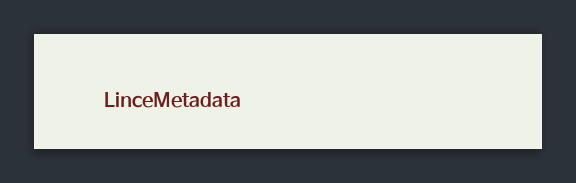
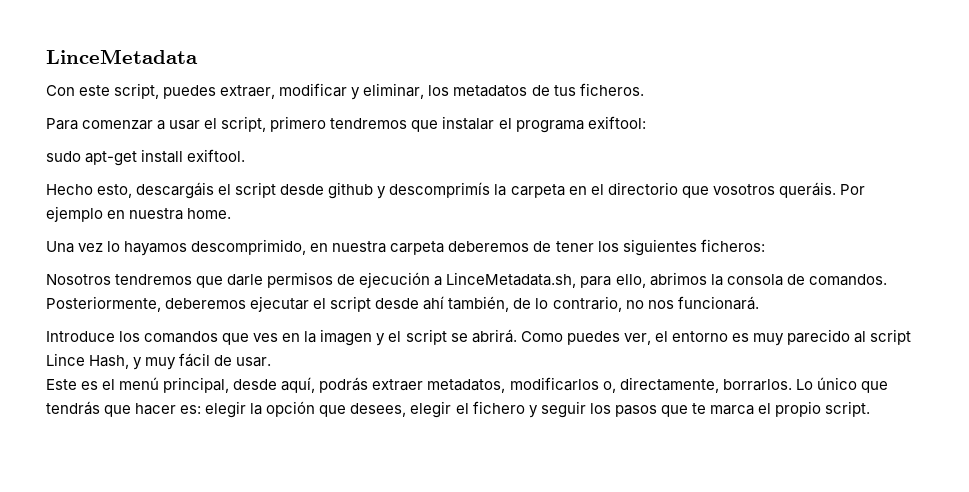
(241, 100) none -> [46,83,644,100] [46,116,646,133] [46,149,246,166] [46,182,865,199] [46,206,232,222] [46,239,765,256] [46,272,887,288] [46,296,759,312] [46,329,912,346] [46,353,272,370] [46,377,888,393] [46,401,871,418] // Con este script, puedes extraer, modificar y eliminar, los metadatos de tus ficheros. // Para comenzar a usar el script, primero tendremos que instalar el programa exiftool: // sudo apt-get install exiftool. // Hecho esto, descargáis el script desde github y descomprimís la carpeta en el directorio que vosotros queráis. Por ejemplo en nuestra home. // Una vez lo hayamos descomprimido, en nuestra carpeta deberemos de tener los siguientes ficheros: // Nosotros tendremos que darle permisos de ejecución a LinceMetadata.sh, para ello, abrimos la consola de comandos. Posteriormente, deberemos ejecutar el script desde ahí también, de lo contrario, no nos funcionará. // Introduce los comandos que ves en la imagen y el script se abrirá. Como puedes ver, el entorno es muy parecido al script Lince Hash, y muy fácil de usar. // Este es el menú principal, desde aquí, podrás extraer metadatos, modificarlos o, directamente, borrarlos. Lo único que tendrás que hacer es: elegir la opción que desees, elegir el fichero y seguir los pasos que te marca el propio script.

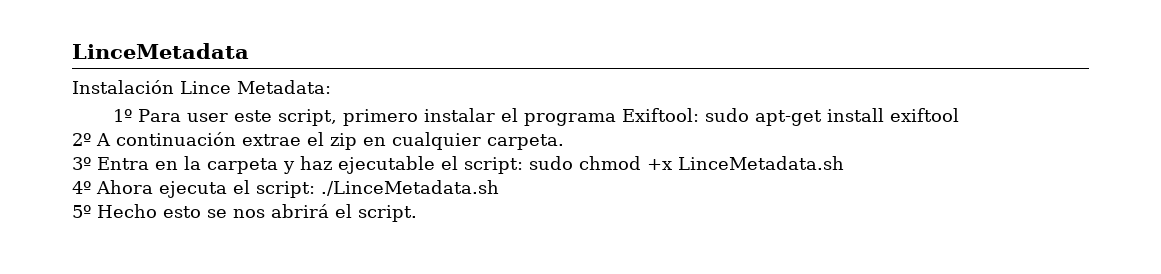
[46,83,644,100] [46,116,439,132] Con este script, puedes extraer, modificar y eliminar, los metadatos de tus ficheros. // Para comenzar a usar el script, primero tendremos que -> [72,80,331,94] [112,109,418,126] Instalación Lince Metadata: // 1º Para user este script, primero
[587,116,646,129] exiftool: // -> [621,108,699,122] Exiftool:
[187,149,246,162] [46,182,865,199] [46,206,232,222] [46,239,765,256] [46,272,887,288] [46,296,759,312] [46,329,912,346] [46,353,272,370] [46,377,888,393] [46,401,821,418] exiftool. // Hecho esto, descargáis el script desde github y descomprimís la carpeta en el directorio que vosotros queráis. Por ejemplo en nuestra home. // Una vez lo hayamos descomprimido, en nuestra carpeta deberemos de tener los siguientes ficheros: // Nosotros tendremos que darle permisos de ejecución a LinceMetadata.sh, para ello, abrimos la consola de comandos. Posteriormente, deberemos ejecutar el script desde ahí también, de lo contrario, no nos funcionará. // Introduce los comandos que ves en la imagen y el script se abrirá. Como puedes ver, el entorno es muy parecido al script Lince Hash, y muy fácil de usar. // Este es el menú principal, desde aquí, podrás extraer metadatos, modificarlos o, directamente, borrarlos. Lo único que tendrás que hacer es: elegir la opción que desees, elegir el fichero y seguir los pasos que te marca el propio -> [889,108,959,122] [72,132,564,150] [72,156,844,174] [72,180,499,198] [72,204,352,218] exiftool // 2º A continuación extrae el zip en cualquier carpeta. // 3º Entra en la carpeta y haz ejecutable el script: sudo chmod +x LinceMetadata.sh // 4º Ahora ejecuta el script: ./LinceMetadata.sh // 5º Hecho esto se nos abrirá el

